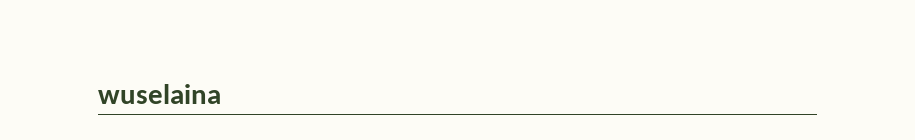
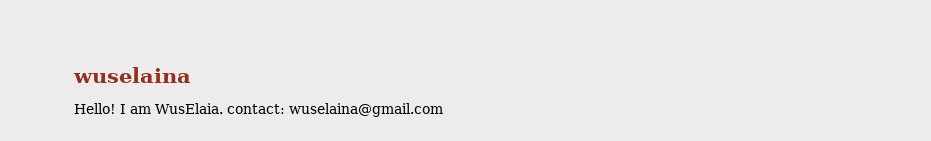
(221, 94) none -> [74,103,443,117] // Hello! I am WusElaia. contact: wuselaina@gmail.com

